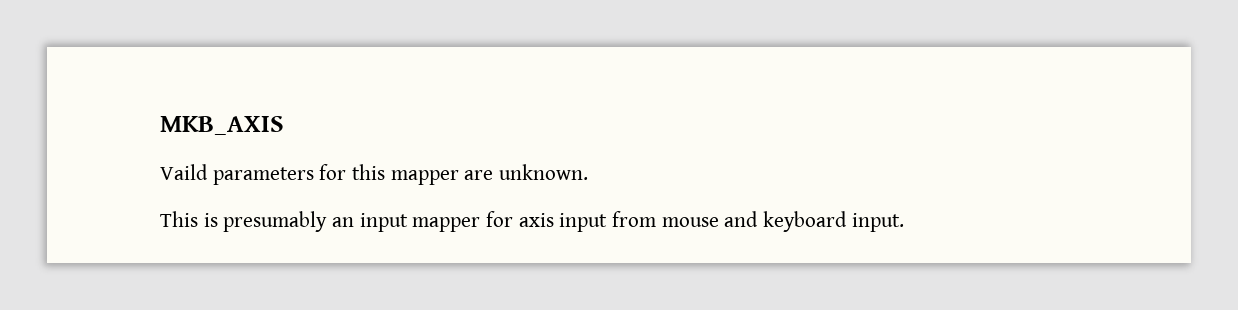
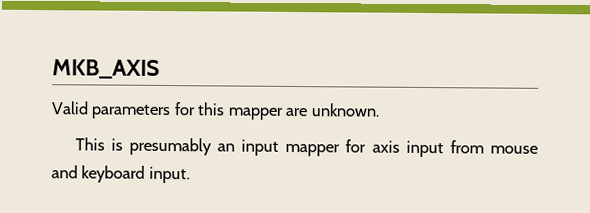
[160,164,208,180] Vaild -> [51,101,89,115] Valid

